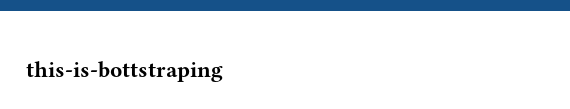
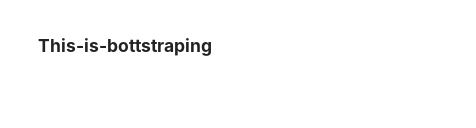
[26,61,223,82] this-is-bottstraping -> [38,38,212,56] This-is-bottstraping

